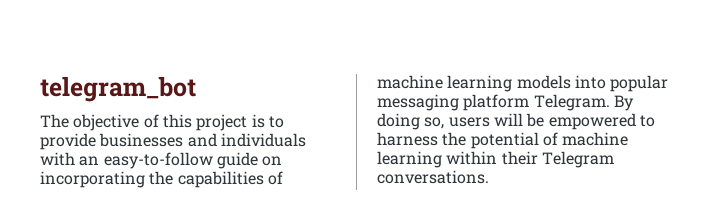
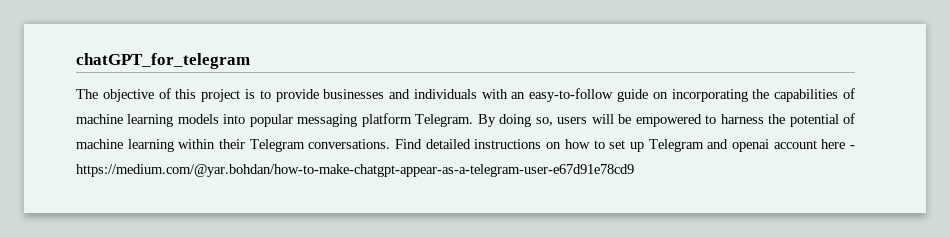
[40,76,196,102] telegram_bot -> [76,53,250,69] chatGPT_for_telegram
(489, 177) none -> [395,139,856,152] [76,164,634,177] Find detailed instructions on how to set up Telegram and openai account here - https://medium.com/@yar.bohdan/how-to-make-chatgpt-appear-as-a-telegram-user-e67d91e78cd9

